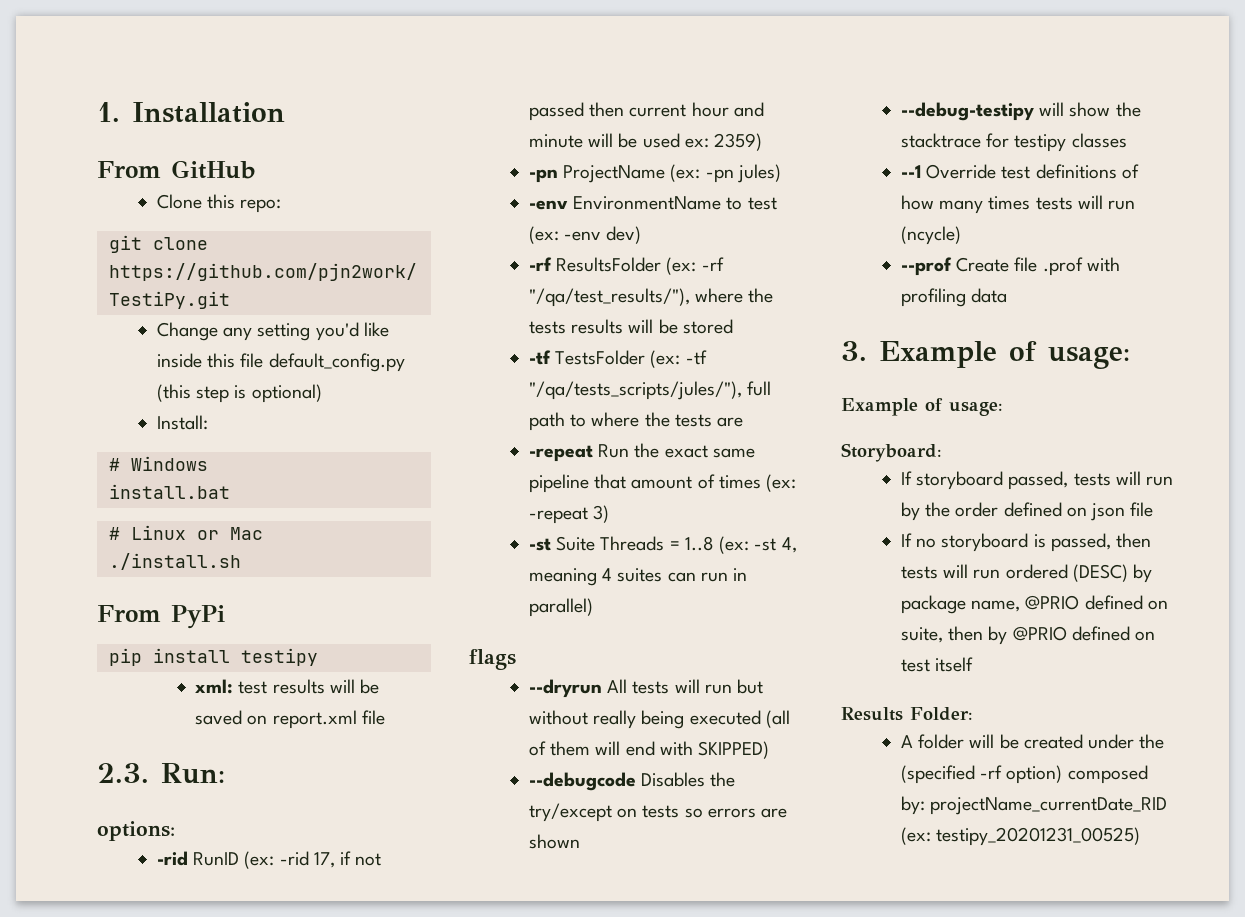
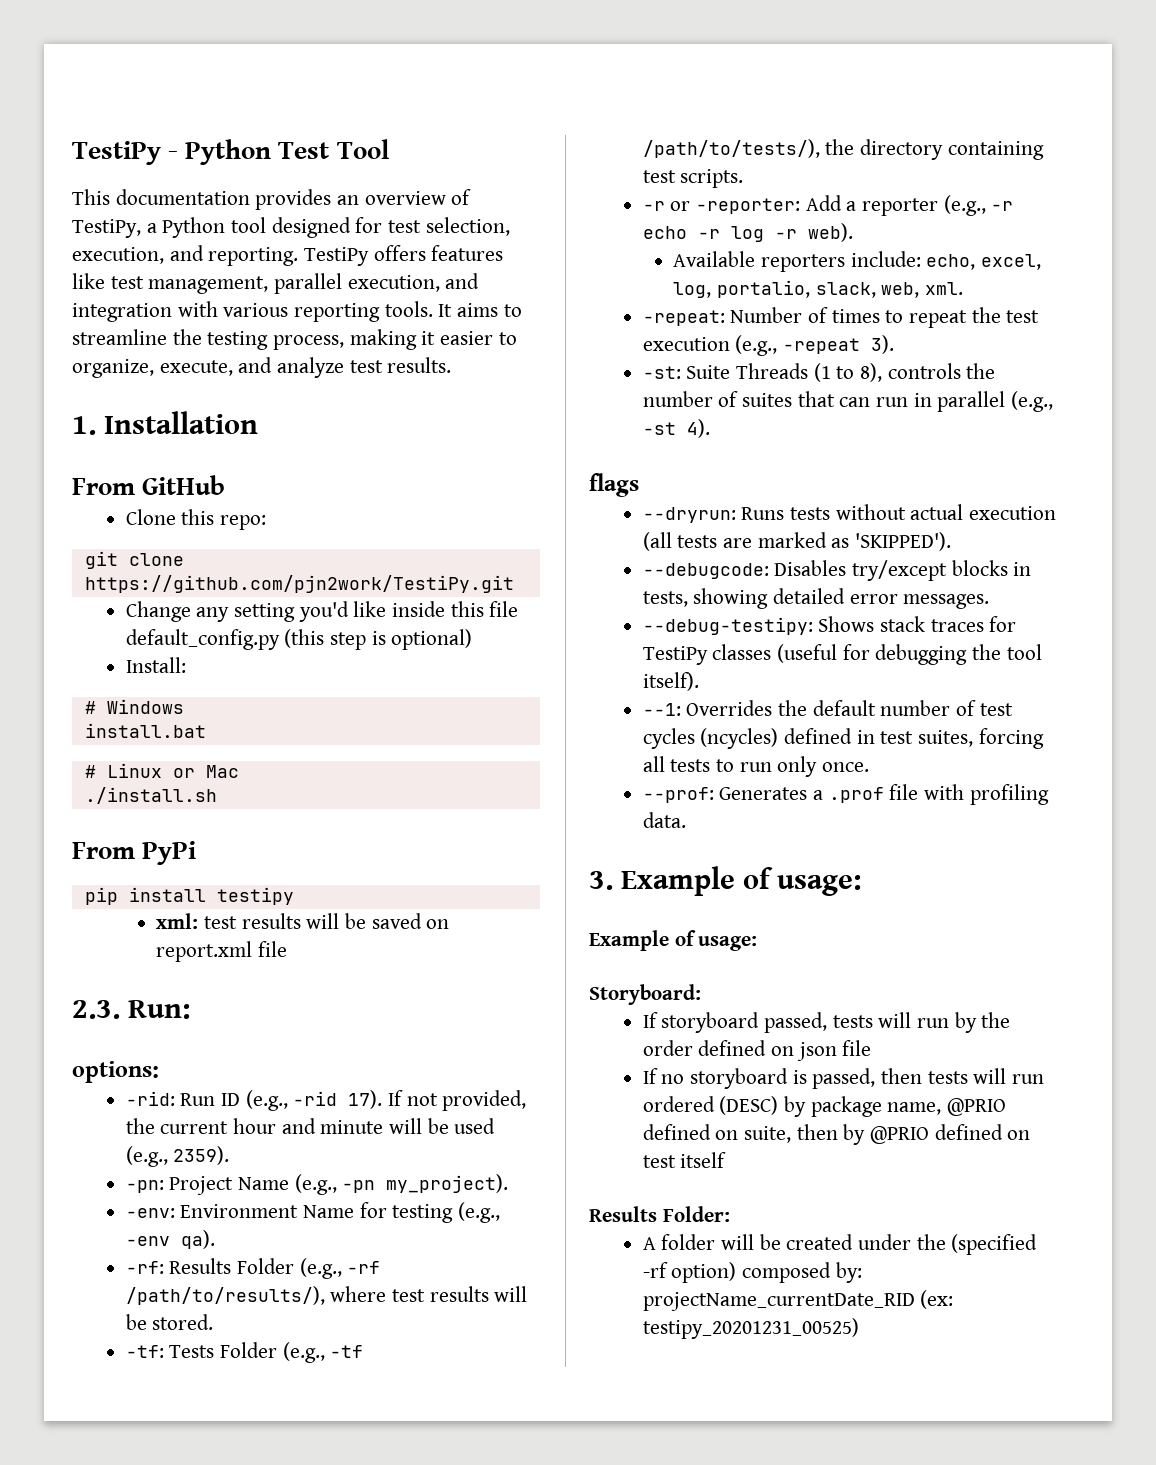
(97, 112) none -> [72,139,389,165] [72,189,472,210] [72,217,510,238] [72,245,504,266] [72,273,480,294] [72,301,522,322] [72,329,517,350] [72,357,452,378] TestiPy - Python Test Tool // This documentation provides an overview of TestiPy, a Python tool designed for test selection, execution, and reporting. TestiPy offers features like test management, parallel execution, and integration with various reporting tools. It aims to streamline the testing process, making it easier to organize, execute, and analyze test results. //
[156,851,382,869] [528,102,625,121] -rid RunID (ex: -rid 17, if not passed then -> [125,1090,527,1111] [125,1118,155,1134] -rid: Run ID (e.g., -rid 17). If not provided, the
[684,133,763,151] [528,164,781,183] [528,196,777,210] [528,226,642,244] [528,257,724,275] [528,288,774,307] [528,319,733,334] [528,350,707,368] [528,381,772,400] [528,412,744,431] [528,443,755,462] [528,474,797,493] [528,505,610,524] [528,536,797,554] [528,568,748,586] [528,598,593,617] [469,649,516,670] [528,679,764,698] [528,710,790,729] [528,741,770,759] [528,772,736,791] [528,803,788,822] [528,834,580,849] [900,102,1141,121] [900,133,1127,152] [900,164,1139,179] [900,195,1136,214] [900,226,961,245] [900,257,1083,276] ex: 2359) // -pn ProjectName (ex: -pn jules) // -env EnvironmentName to test (ex: -env dev) // -rf ResultsFolder (ex: -rf "/qa/test_results/"), where the tests results will be stored // -tf TestsFolder (ex: -tf "/qa/tests_scripts/jules/"), full path to where the tests are // -repeat Run the exact same pipeline that amount of times (ex: -repeat 3) // -st Suite Threads = 1..8 (ex: -st 4, meaning 4 suites can run in parallel) // flags // --dryrun All tests will run but without really being executed (all of them will end with SKIPPED) // --debugcode Disables the try/except on tests so errors are shown // --debug-testipy will show the stacktrace for testipy classes // --1 Override test definitions of how many times tests will run (ncycle) // --prof Create file .prof -> [125,1146,230,1167] [125,1174,509,1195] [125,1202,501,1223] [125,1230,215,1249] [125,1258,381,1279] [125,1286,528,1305] [125,1314,214,1330] [125,1342,364,1363] [642,139,1044,160] [642,169,744,188] [642,195,1014,216] [642,223,853,242] [673,251,1042,272] [673,280,964,298] [642,307,1040,328] [642,335,895,356] [642,363,996,382] [642,391,1054,412] [642,419,710,438] [589,473,639,497] [642,504,1057,523] [642,532,952,551] [642,560,1032,581] [642,588,990,609] [642,616,1017,635] [642,644,1042,665] [642,672,699,691] [642,700,1013,716] [642,728,1044,749] [642,756,870,777] [642,784,919,803] (e.g., 2359). // -pn: Project Name (e.g., -pn my_project). // -env: Environment Name for testing (e.g., -env qa). // -rf: Results Folder (e.g., -rf /path/to/results/), where test results will be stored. // -tf: Tests Folder (e.g., -tf /path/to/tests/), the directory containing test scripts. // -r or -reporter: Add a reporter (e.g., -r echo -r log -r web). // Available reporters include: echo, excel, log, portalio, slack, web, xml. // -repeat: Number of times to repeat the test execution (e.g., -repeat 3). // -st: Suite Threads (1 to 8), controls the number of suites that can run in parallel (e.g., -st 4). // flags // --dryrun: Runs tests without actual execution (all tests are marked as 'SKIPPED'). // --debugcode: Disables try/except blocks in tests, showing detailed error messages. // --debug-testipy: Shows stack traces for TestiPy classes (useful for debugging the tool itself). // --1: Overrides the default number of test cycles (ncycles) defined in test suites, forcing all tests to run only once. // --prof: Generates a .prof file
[971,288,1008,303] data -> [642,812,686,828] data.

